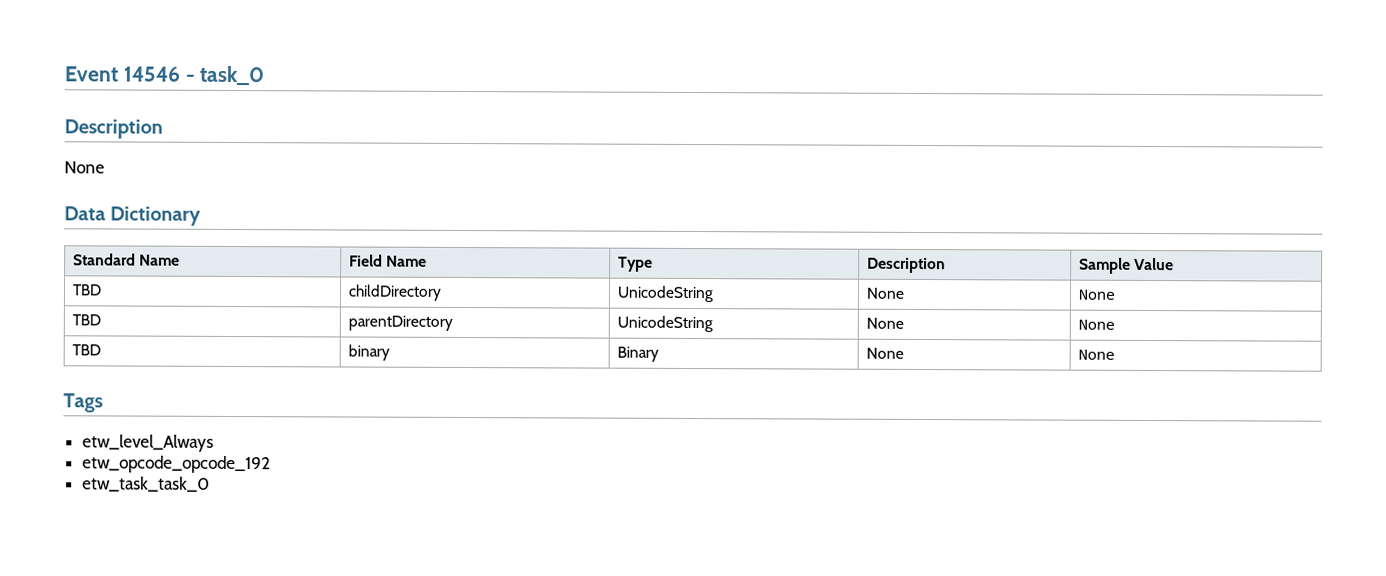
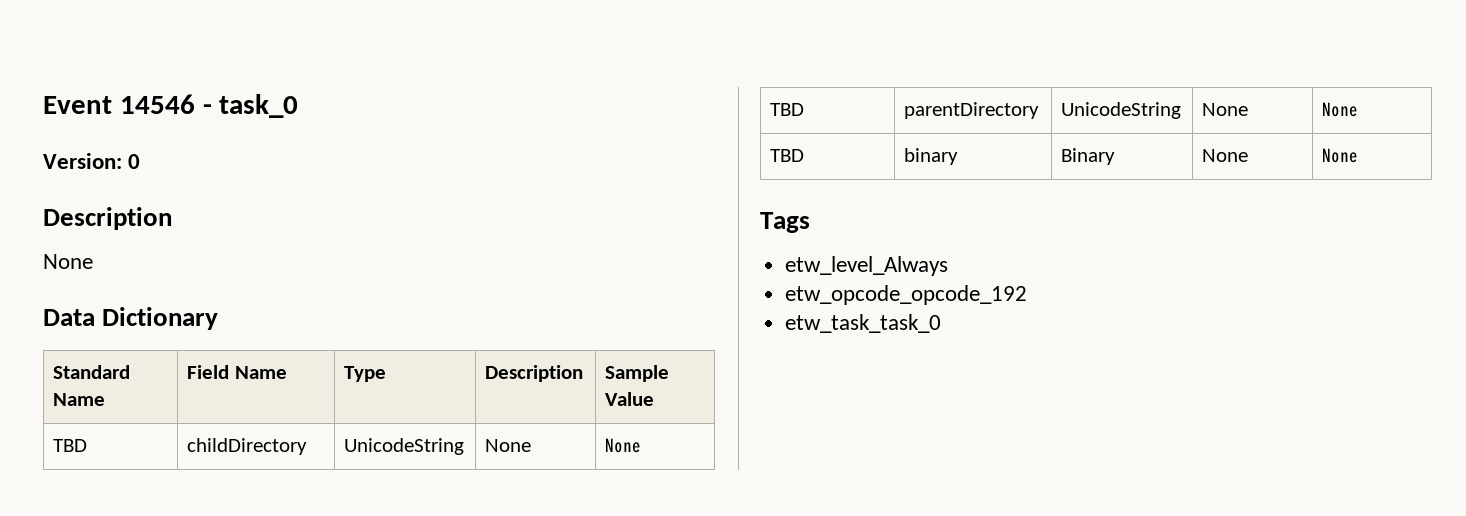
(265, 75) none -> [43,153,141,169] // Version: 0

